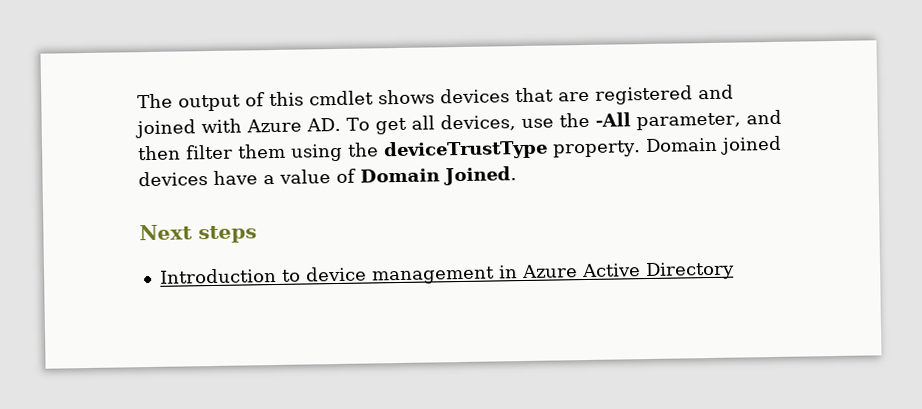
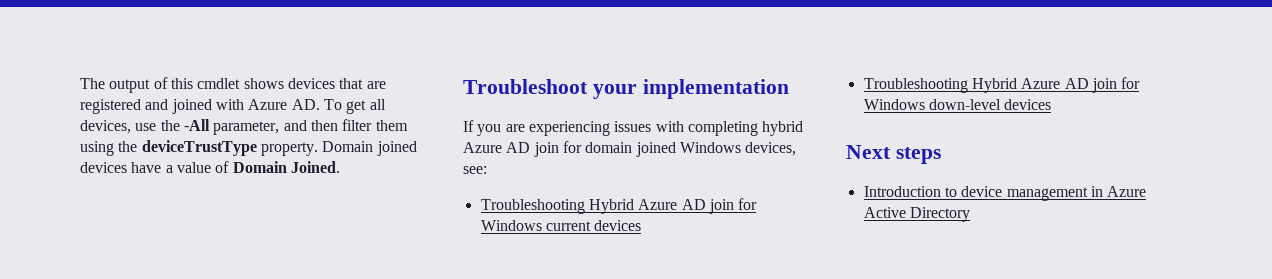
(517, 176) none -> [463,79,789,99] [463,120,804,136] [463,141,797,157] [463,166,487,174] [480,198,758,214] [480,220,642,231] [863,77,1141,93] [863,99,1052,110] // Troubleshoot your implementation // If you are experiencing issues with completing hybrid Azure AD join for domain joined Windows devices, see: // Troubleshooting Hybrid Azure AD join for Windows current devices // Troubleshooting Hybrid Azure AD join for Windows down-level devices

